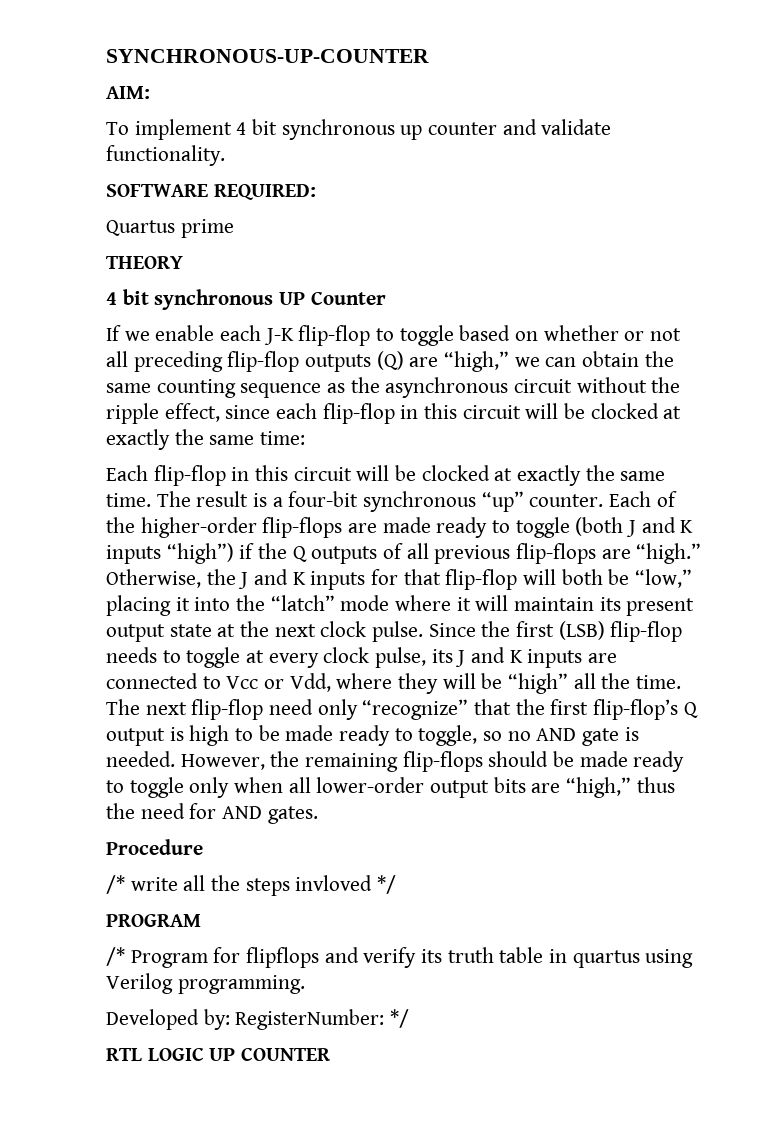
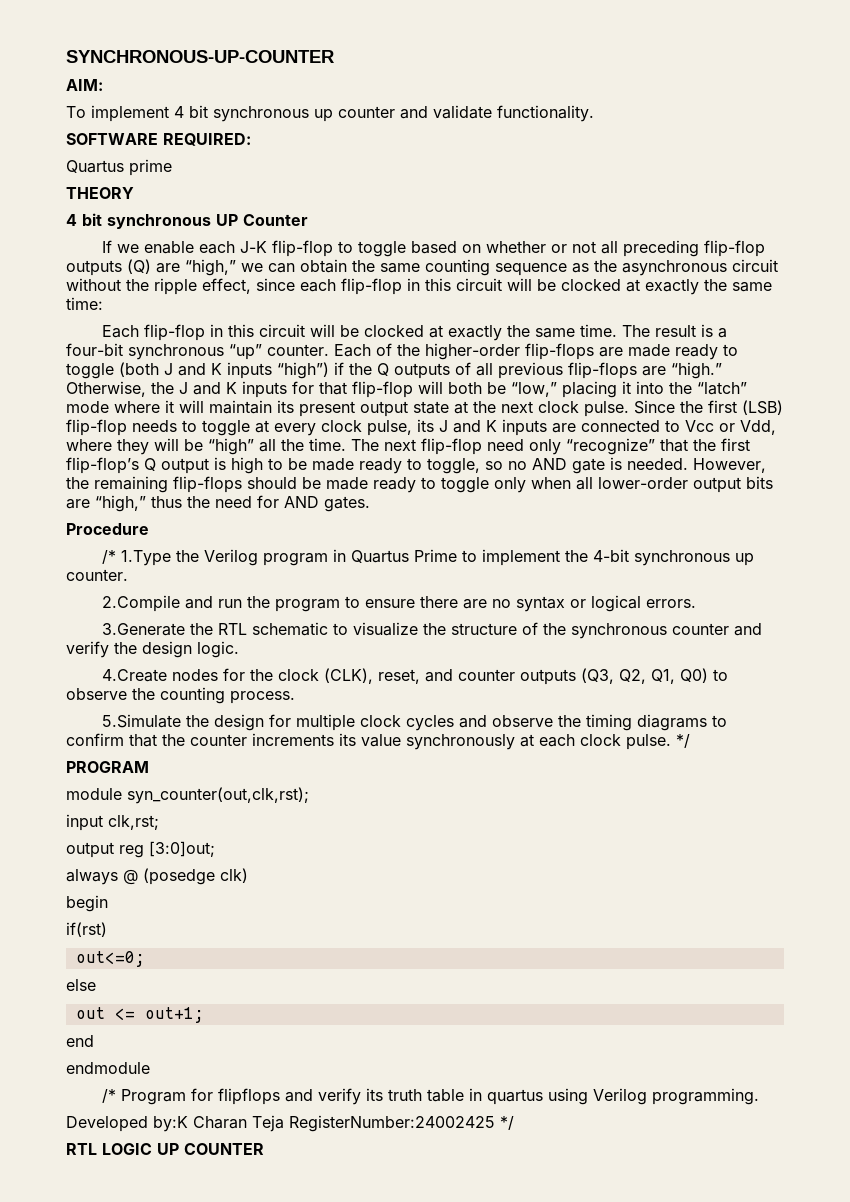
[130,875,397,896] [106,914,201,927] write all the steps invloved */ // PROGRAM -> [120,549,754,566] [66,569,128,581] [101,595,696,612] [101,622,762,639] [66,641,239,658] [101,668,728,685] [66,687,295,704] [101,714,727,731] [66,733,690,750] [66,761,149,773] [66,787,309,804] [66,814,159,831] [66,841,215,858] [66,868,248,885] [66,895,108,912] [66,922,107,937] [75,951,145,967] [66,979,96,991] [75,1007,204,1023] [66,1035,94,1047] [66,1062,150,1074] 1.Type the Verilog program in Quartus Prime to implement the 4-bit synchronous up counter. // 2.Compile and run the program to ensure there are no syntax or logical errors. // 3.Generate the RTL schematic to visualize the structure of the synchronous counter and verify the design logic. // 4.Create nodes for the clock (CLK), reset, and counter outputs (Q3, Q2, Q1, Q0) to observe the counting process. // 5.Simulate the design for multiple clock cycles and observe the timing diagrams to confirm that the counter increments its value synchronously at each clock pulse. */ // PROGRAM // module syn_counter(out,clk,rst); // input clk,rst; // output reg [3:0]out; // always @ (posedge clk) // begin // if(rst) // out<=0; // else // out <= out+1; // end // endmodule
[203,1009,385,1030] by: RegisterNumber: -> [153,1115,495,1132] by:K Charan Teja RegisterNumber:24002425

